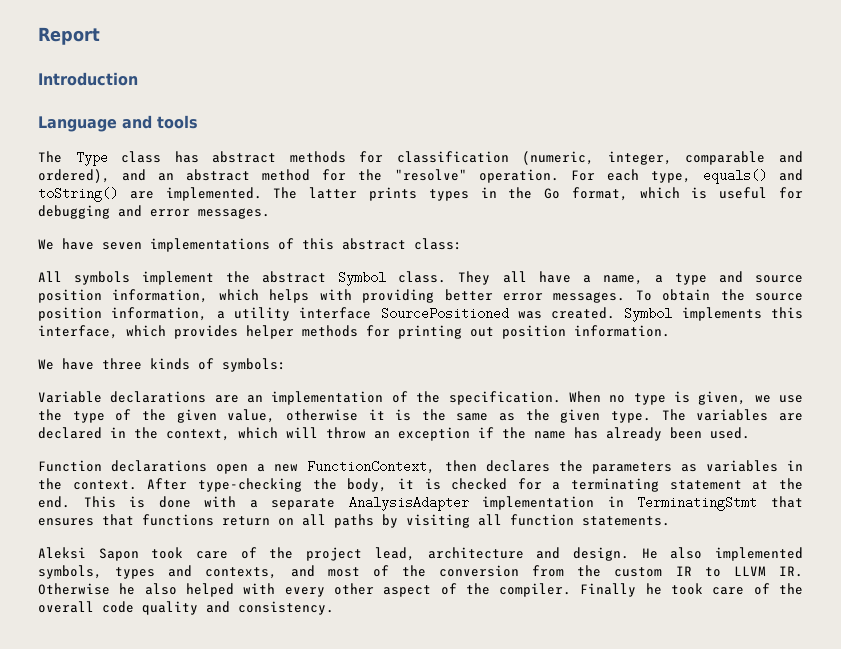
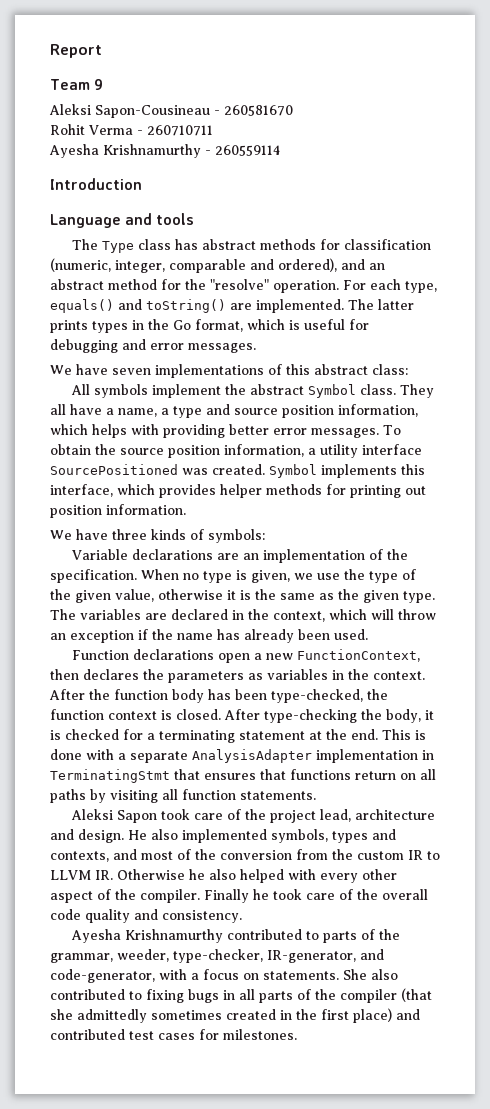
(100, 36) none -> [50,79,104,90] [49,104,293,118] [50,124,213,136] [49,144,280,158] // Team 9 // Aleksi Sapon-Cousineau - 260581670 // Rohit Verma - 260710711 // Ayesha Krishnamurthy - 260559114
(188, 484) none -> [89,689,388,703] [50,709,260,720] the function body has been type-checked, the function context is closed. After
(334, 608) none -> [70,929,400,943] [50,949,384,963] [50,969,398,983] [50,988,432,1003] [50,1008,420,1023] [50,1029,297,1040] // Ayesha Krishnamurthy contributed to parts of the grammar, weeder, type-checker, IR-generator, and code-generator, with a focus on statements. She also contributed to fixing bugs in all parts of the compiler (that she admittedly sometimes created in the first place) and contributed test cases for milestones.

